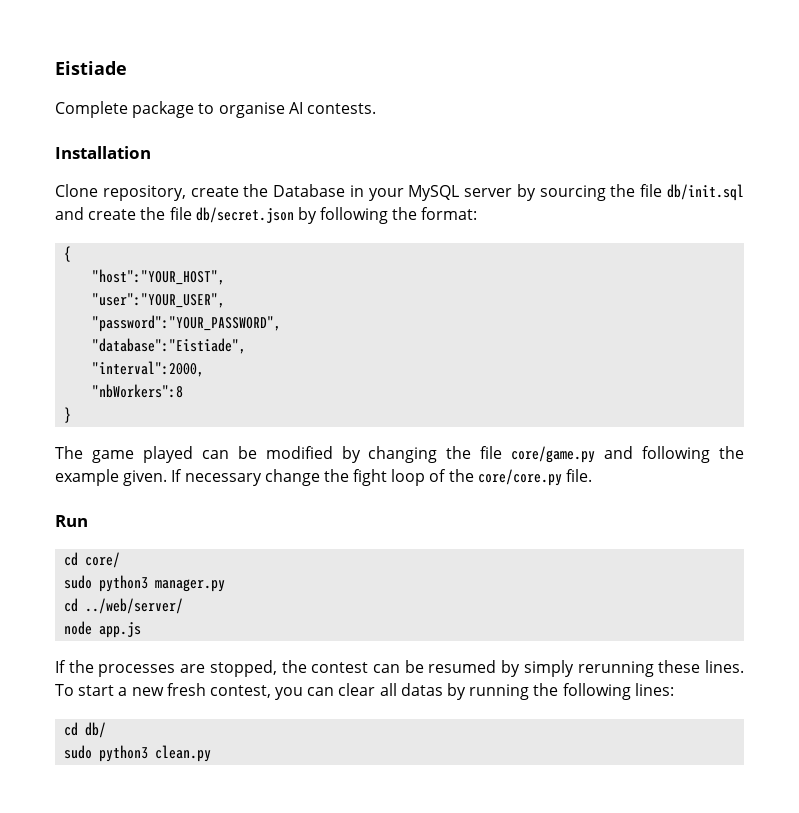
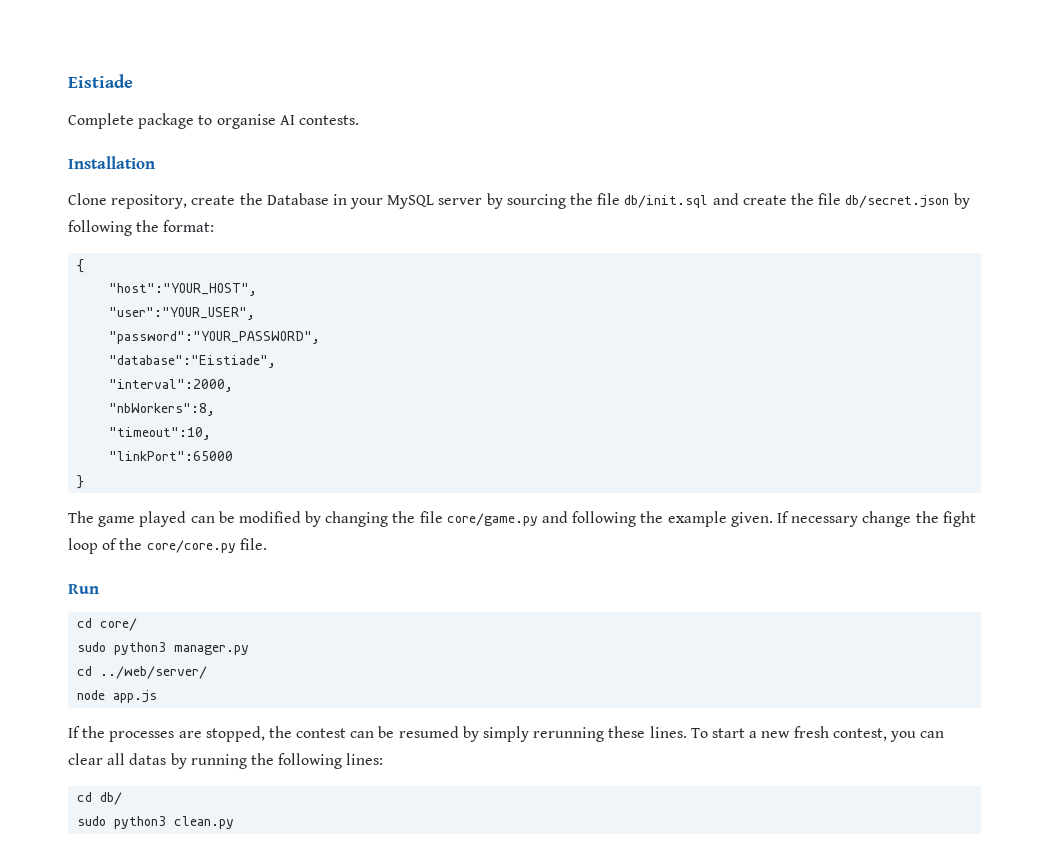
[92,384,184,398] "nbWorkers":8 -> [109,403,216,416] [109,427,212,440] [109,451,234,461] "nbWorkers":8, // "timeout":10, // "linkPort":65000

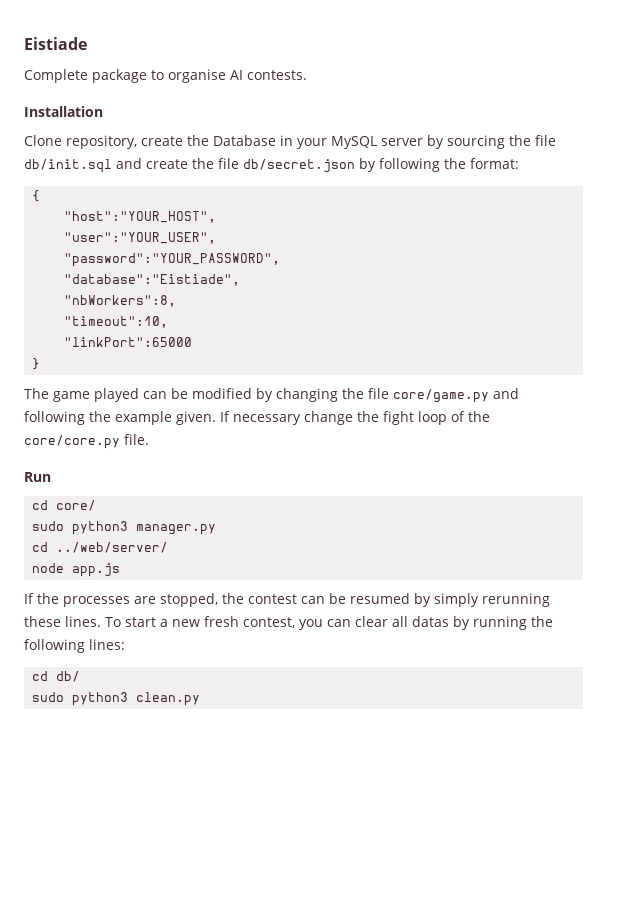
[109,379,234,392] // "interval":2000, -> (241, 280) none

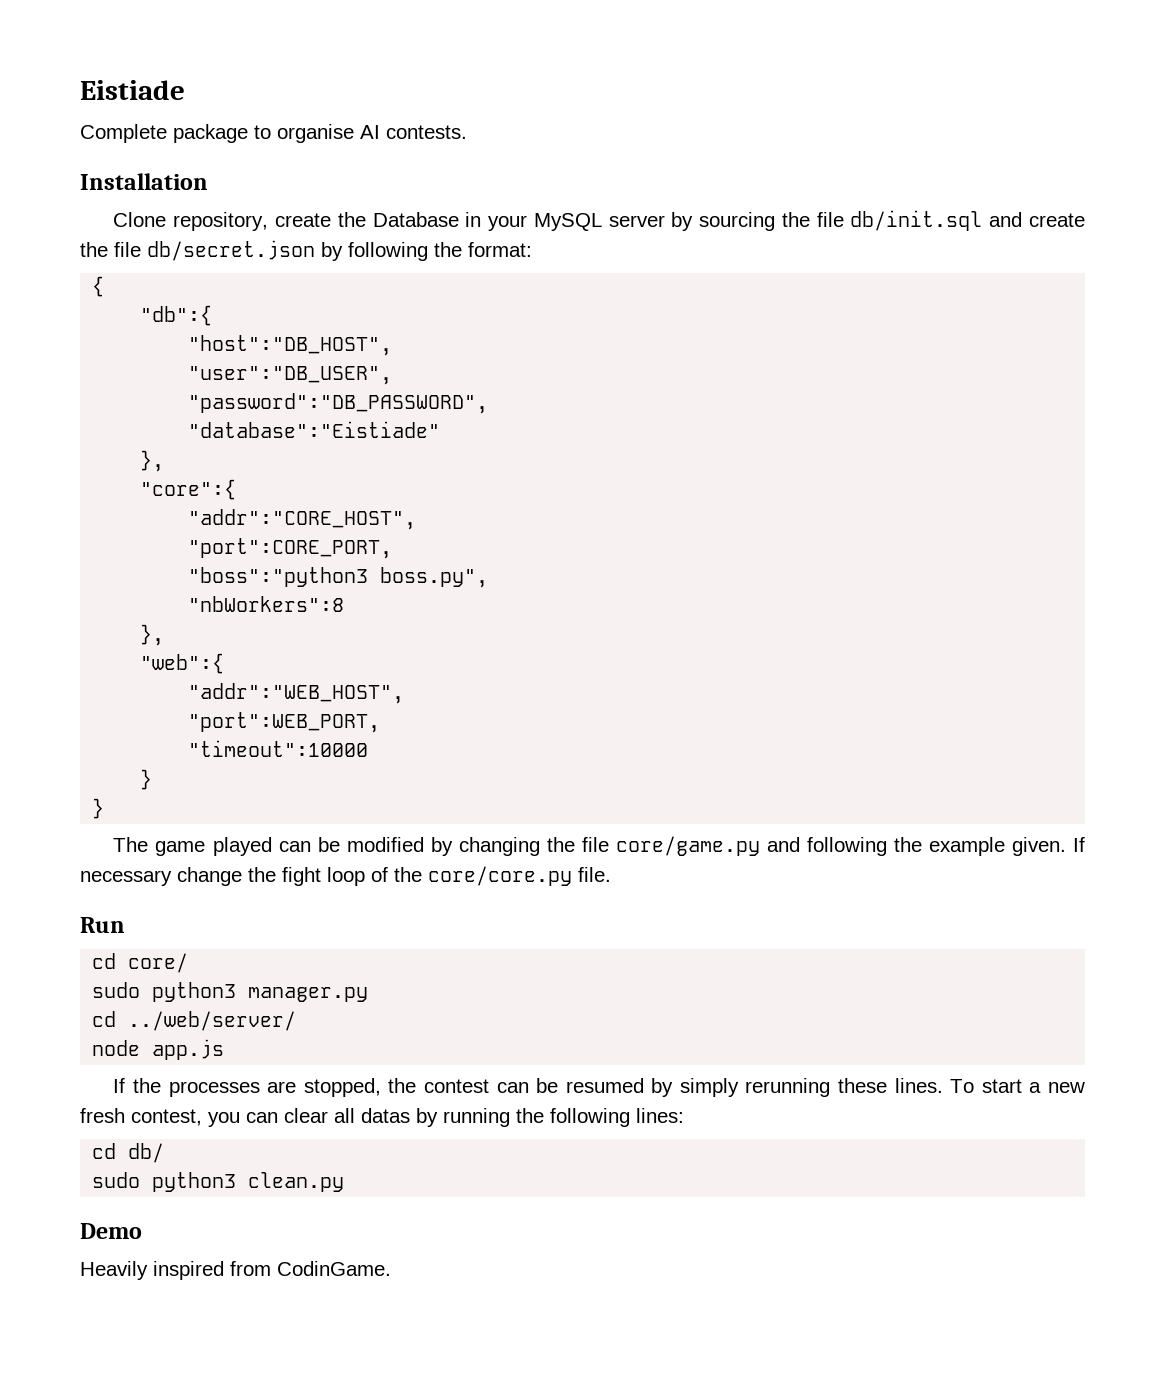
[64,211,217,223] [64,232,217,244] [64,253,281,267] [64,274,241,286] [64,295,177,307] [64,316,169,328] [64,337,193,347] "host":"YOUR_HOST", // "user":"YOUR_USER", // "password":"YOUR_PASSWORD", // "database":"Eistiade", // "nbWorkers":8, // "timeout":10, // "linkPort":65000 -> [140,305,213,326] [188,335,393,356] [188,366,393,385] [188,393,489,414] [188,421,441,438] [140,450,165,472] [140,479,237,500] [188,509,417,530] [188,538,393,559] [188,567,489,588] [188,596,345,612] [140,624,165,646] [140,653,225,674] [188,683,405,704] [188,712,381,733] [188,740,369,757] [140,769,153,790] "db":{ // "host":"DB_HOST", // "user":"DB_USER", // "password":"DB_PASSWORD", // "database":"Eistiade" // }, // "core":{ // "addr":"CORE_HOST", // "port":CORE_PORT, // "boss":"python3 boss.py", // "nbWorkers":8 // }, // "web":{ // "addr":"WEB_HOST", // "port":WEB_PORT, // "timeout":10000 // }
(201, 699) none -> [80,1223,142,1239] [80,1261,391,1280] // Demo // Heavily inspired from CodinGame.

